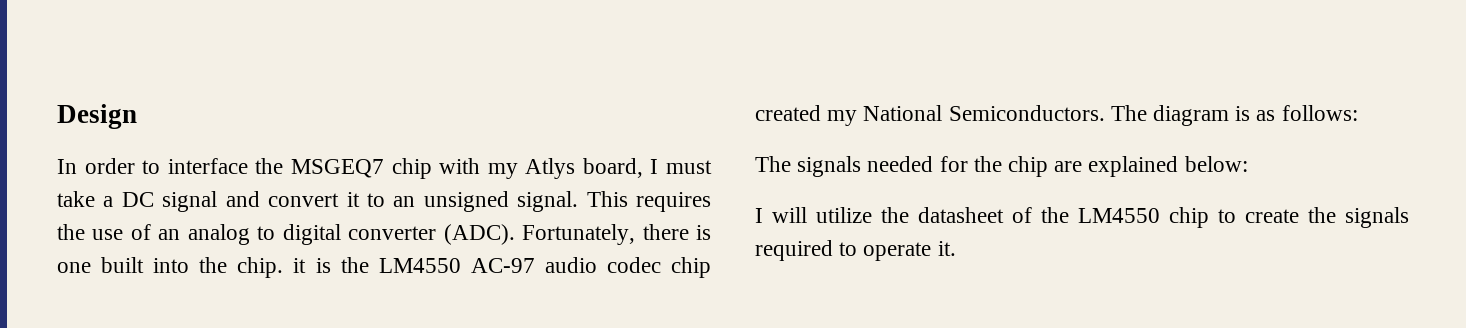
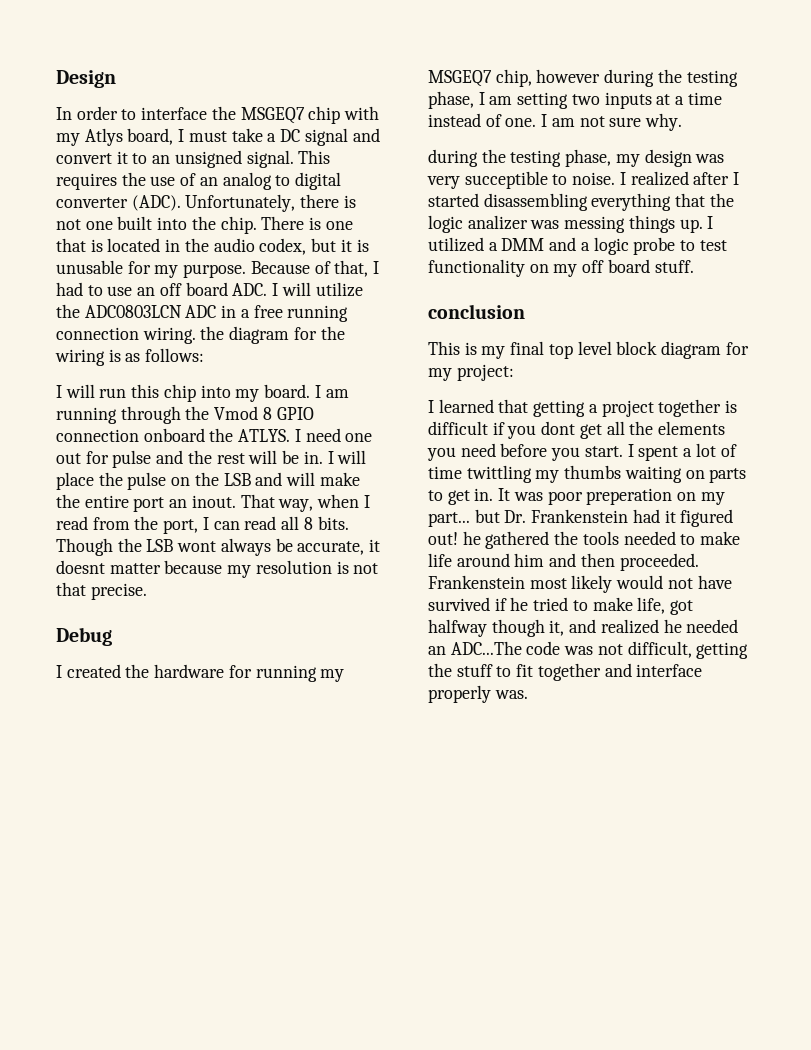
[522,224,636,245] Fortunately, -> [185,194,296,212] Unfortunately,
(711, 232) none -> [56,219,81,230] not
[293,257,711,278] [755,105,1358,126] [755,156,1248,177] [755,207,1409,228] [755,240,956,261] it is the LM4550 AC-97 audio codec chip created my National Semiconductors. The diagram is as follows: // The signals needed for the chip are explained below: // I will utilize the datasheet of the LM4550 chip to create the signals required to operate it. -> [261,216,353,230] [56,238,369,255] [56,260,380,278] [56,282,363,297] [56,304,349,322] [56,326,345,344] [55,348,205,366] [56,384,349,402] [56,406,314,424] [56,428,373,442] [56,450,367,468] [56,472,360,490] [56,494,370,512] [56,516,349,534] [56,538,381,556] [56,560,379,578] [56,582,147,600] [56,627,112,646] [56,664,345,682] [428,69,738,87] [428,91,722,109] [428,113,683,131] [428,149,725,167] [427,171,740,189] [428,193,734,211] [428,215,714,233] [428,237,727,255] [428,259,694,277] [428,304,525,319] [428,341,749,359] [428,364,514,381] [428,399,738,417] [428,421,726,439] [427,443,737,461] [428,465,747,483] [428,488,725,505] [428,509,734,527] [428,531,741,549] [428,553,699,571] [428,575,732,593] [428,597,694,615] [428,619,739,637] [428,641,749,659] [428,663,703,681] [428,685,528,703] There is one that is located in the audio codex, but it is unusable for my purpose. Because of that, I had to use an off board ADC. I will utilize the ADC0803LCN ADC in a free running connection wiring. the diagram for the wiring is as follows: // I will run this chip into my board. I am running through the Vmod 8 GPIO connection onboard the ATLYS. I need one out for pulse and the rest will be in. I will place the pulse on the LSB and will make the entire port an inout. That way, when I read from the port, I can read all 8 bits. Though the LSB wont always be accurate, it doesnt matter because my resolution is not that precise. // Debug // I created the hardware for running my MSGEQ7 chip, however during the testing phase, I am setting two inputs at a time instead of one. I am not sure why. // during the testing phase, my design was very succeptible to noise. I realized after I started disassembling everything that the logic analizer was messing things up. I utilized a DMM and a logic probe to test functionality on my off board stuff. // conclusion // This is my final top level block diagram for my project: // I learned that getting a project together is difficult if you dont get all the elements you need before you start. I spent a lot of time twittling my thumbs waiting on parts to get in. It was poor preperation on my part... but Dr. Frankenstein had it figured out! he gathered the tools needed to make life around him and then proceeded. Frankenstein most likely would not have survived if he tried to make life, got halfway though it, and realized he needed an ADC...The code was not difficult, getting the stuff to fit together and interface properly was.

